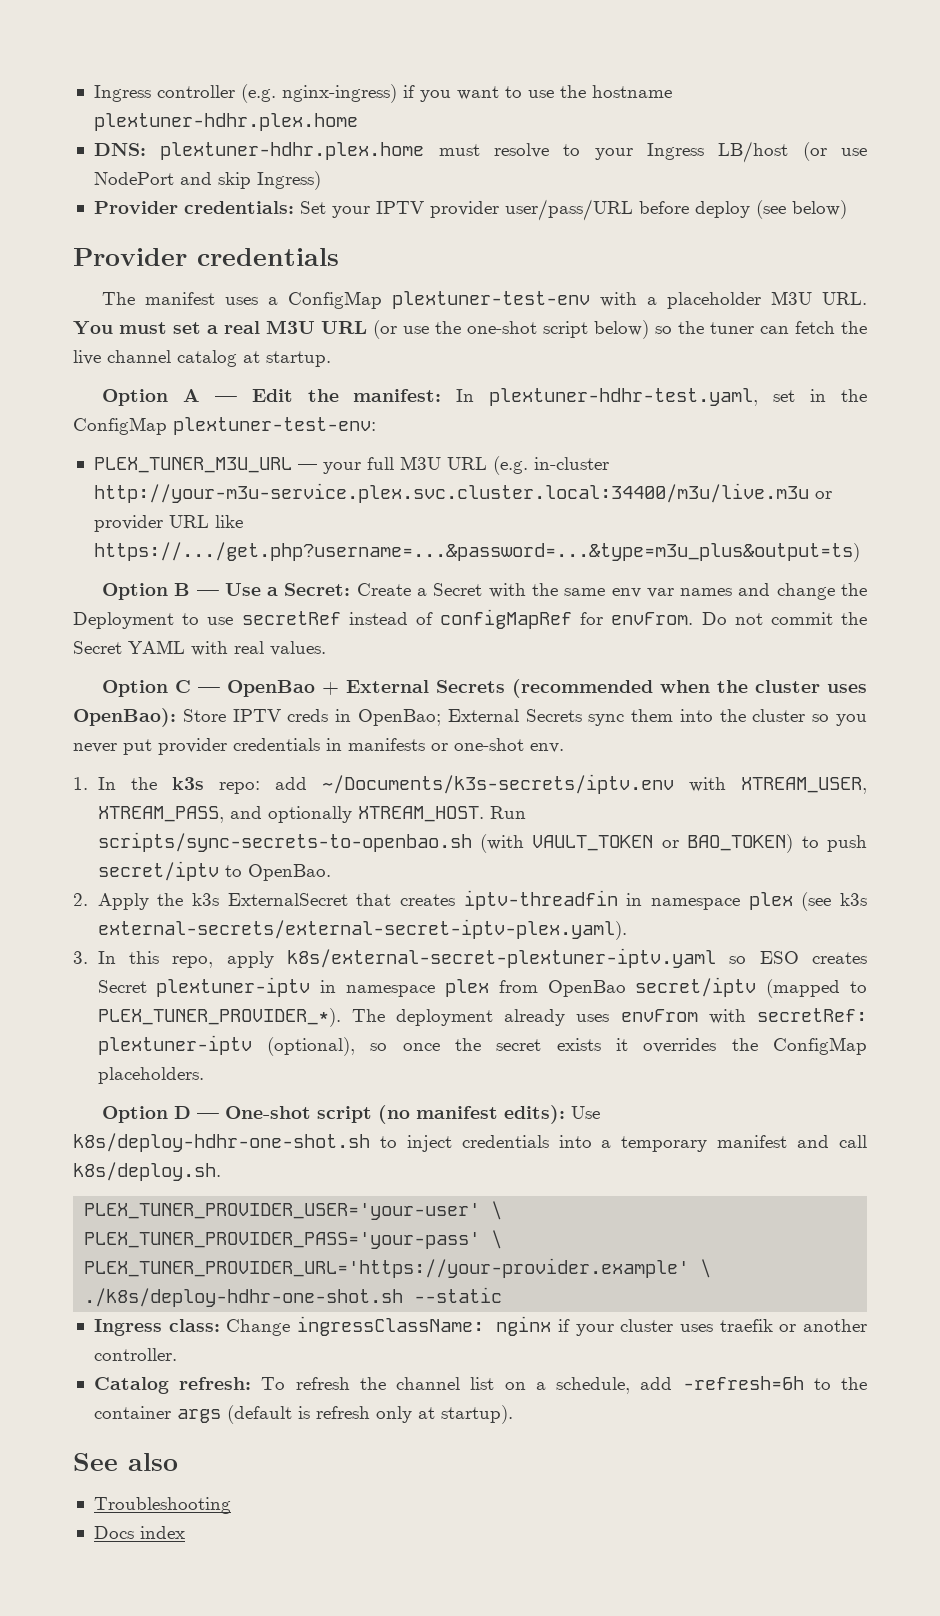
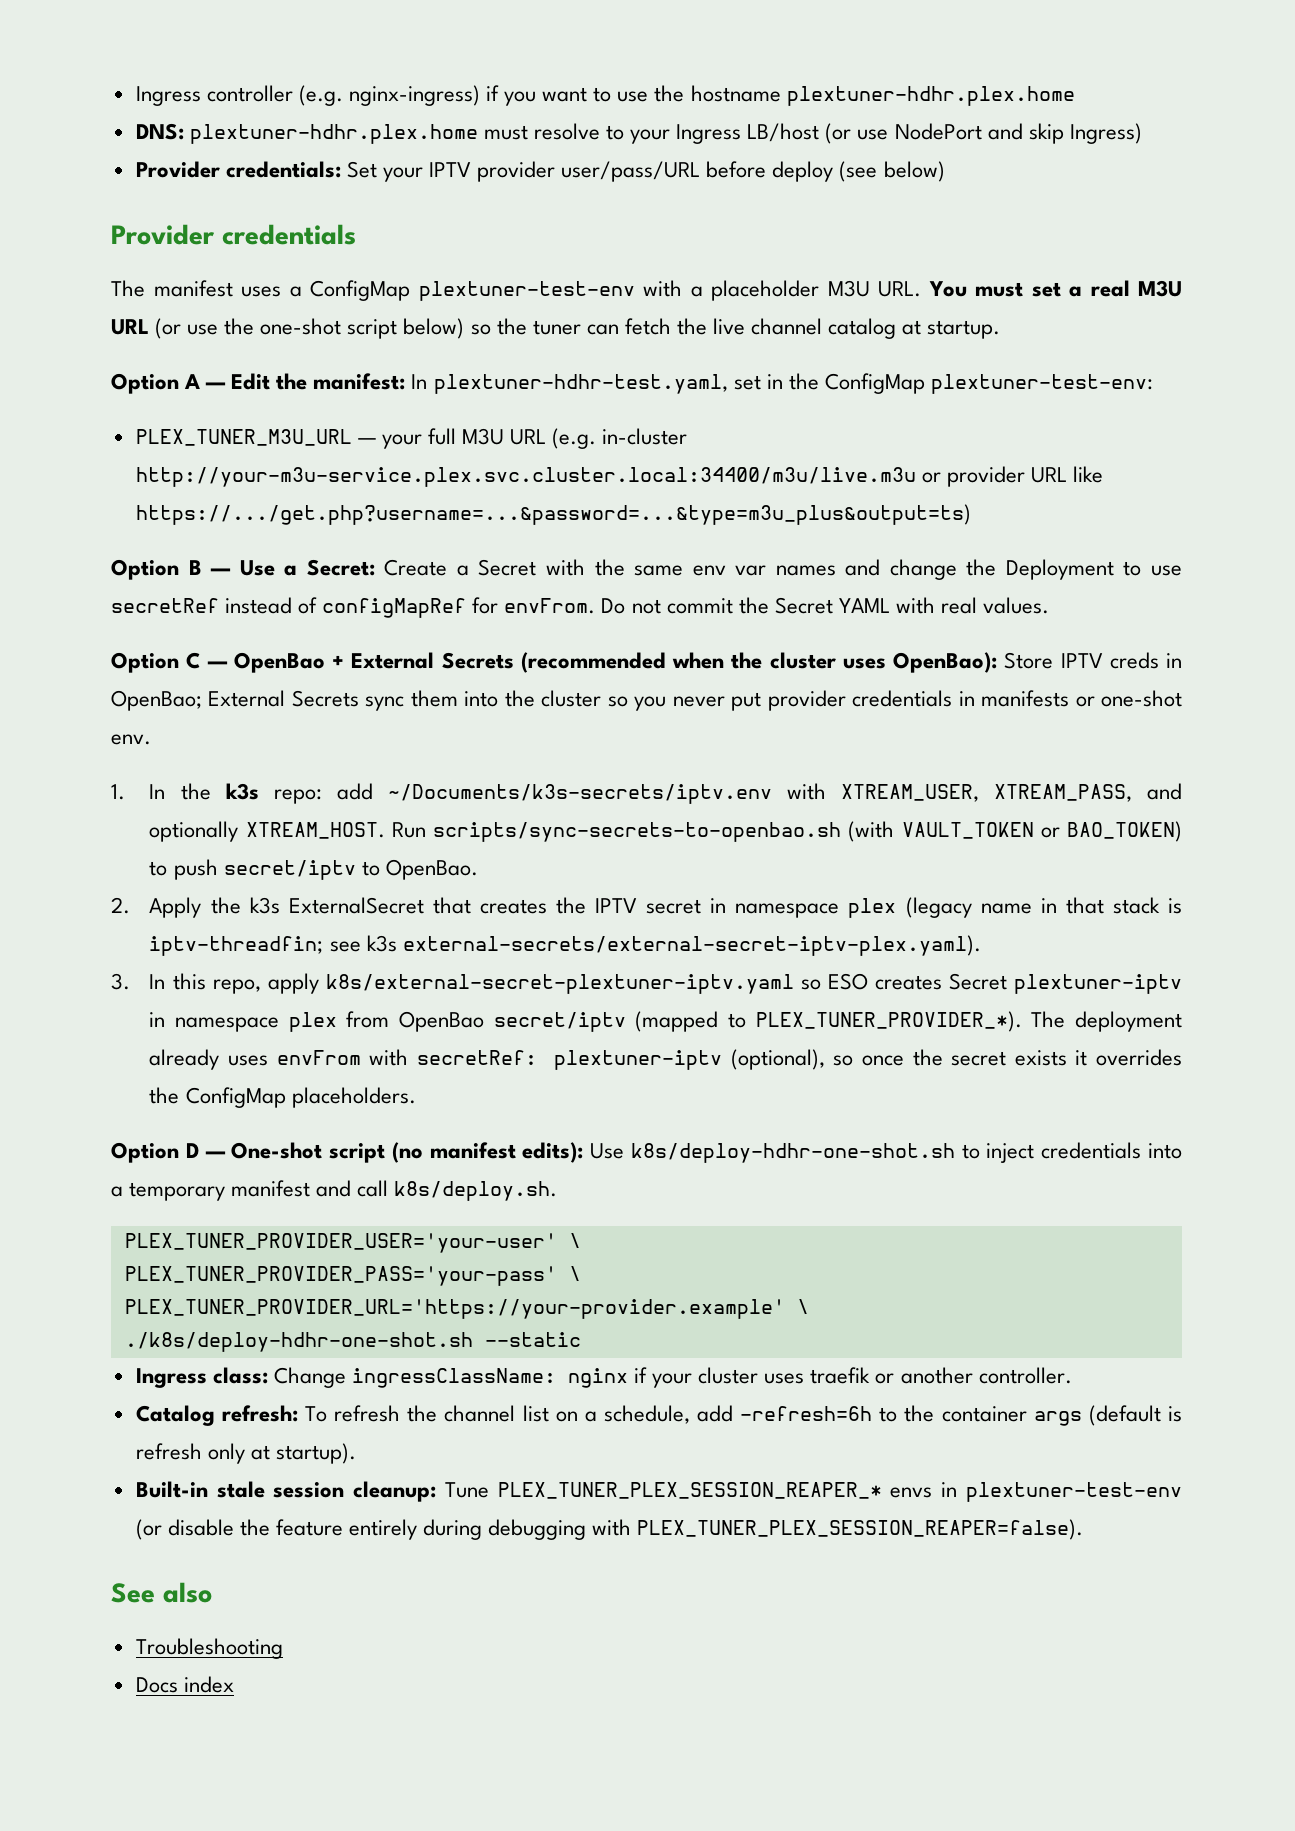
[463,890,832,911] iptv-threadfin in namespace plex (see -> [556,897,1183,918] [149,936,361,956] the IPTV secret in namespace plex (legacy name in that stack is iptv-threadfin; see
(513, 1414) none -> [135,1481,1182,1502] [135,1519,1084,1540] // Built-in stale session cleanup: Tune PLEX_TUNER_PLEX_SESSION_REAPER_* envs in plextuner-test-env (or disable the feature entirely during debugging with PLEX_TUNER_PLEX_SESSION_REAPER=false).

